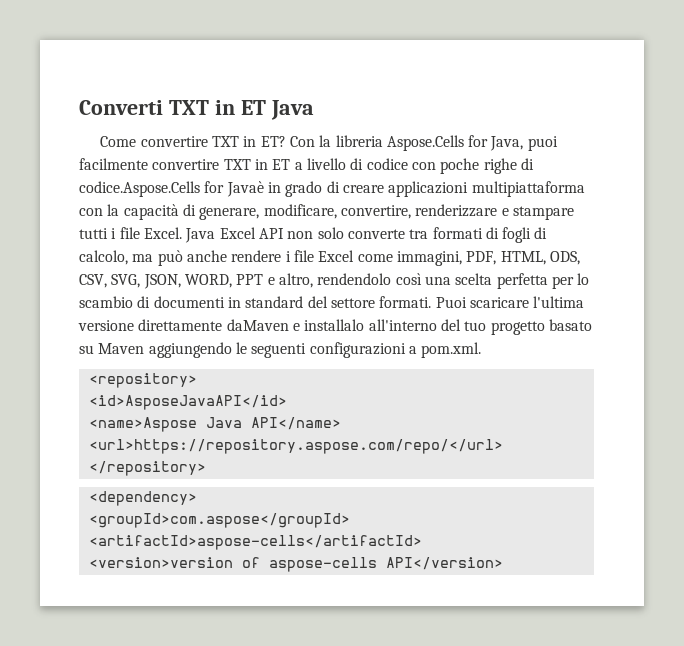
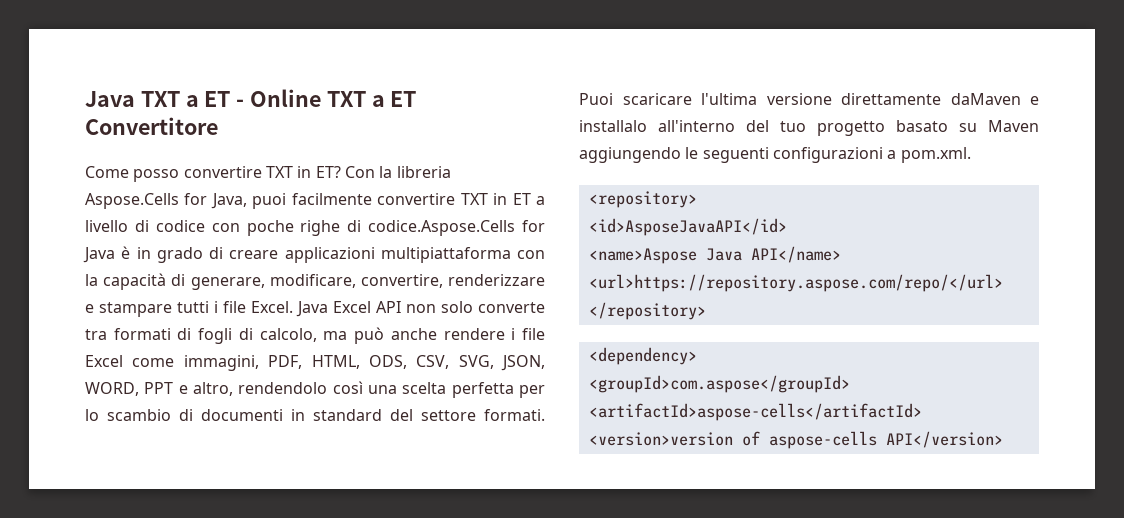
[79,100,314,120] Converti TXT in ET Java -> [85,89,417,107] [85,117,218,135] Java TXT a ET - Online TXT a ET Convertitore
(137, 141) none -> [133,169,180,182] posso
[226,181,264,197] Javaè -> [83,246,131,263] Java è

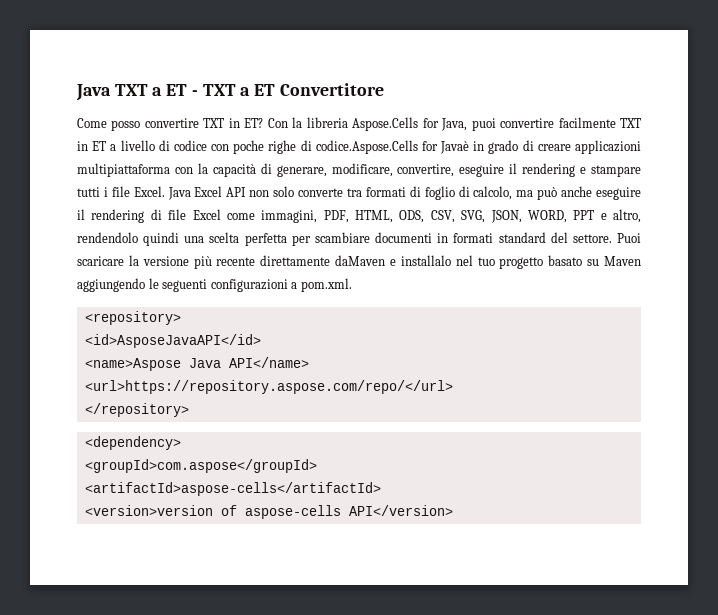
[250,89,322,107] Online -> (198, 93) none
[291,193,456,205] facilmente convertire -> [500,117,616,128] convertire facilmente
[83,246,131,263] Java è -> [440,141,470,154] Javaè
[448,274,545,286] renderizzare -> [459,163,576,177] eseguire il rendering
[198,328,233,344] fogli -> [424,186,455,200] foglio
[443,328,516,340] rendere i -> [596,187,641,200] [77,209,162,223] eseguire il rendering di
[332,381,363,394] così -> [143,232,180,246] quindi
[85,409,193,421] lo scambio di -> [314,232,370,243] scambiare
(305, 415) none -> [453,233,494,243] formati
[421,409,545,421] [579,93,832,105] settore formati. Puoi scaricare l'ultima versione -> [572,233,641,243] [77,255,256,269] settore. Puoi scaricare la versione più recente
[658,120,769,132] all'interno del -> [455,255,473,266] nel

